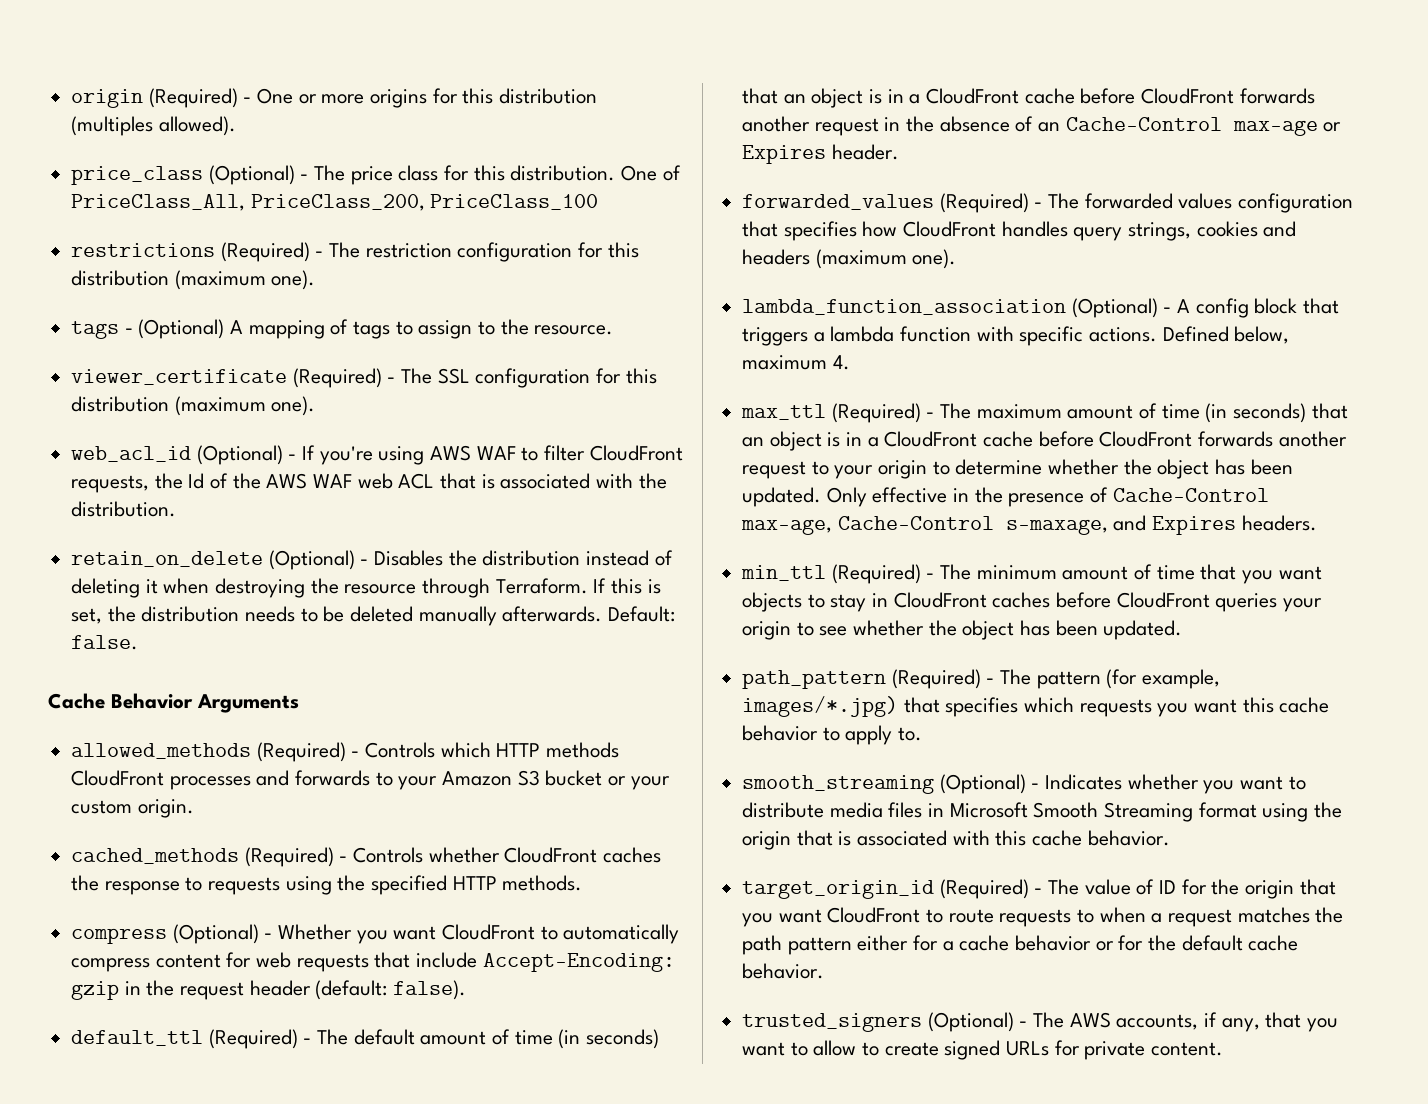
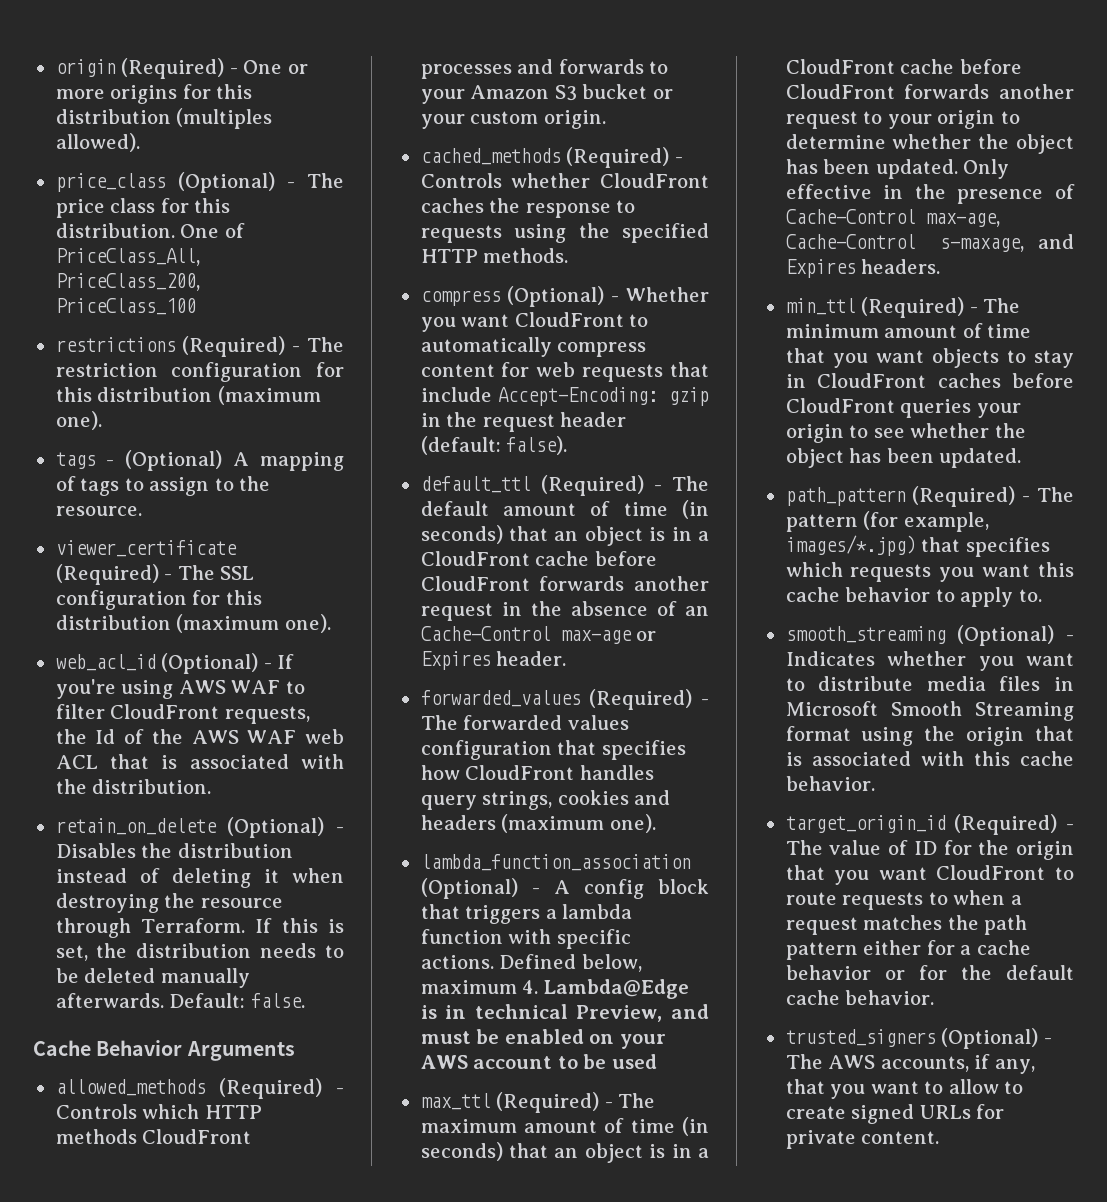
(850, 362) none -> [543,979,689,999] [420,1004,709,1022] [420,1029,666,1049] [420,1054,657,1069] Lambda@Edge is in technical Preview, and must be enabled on your AWS account to be used

